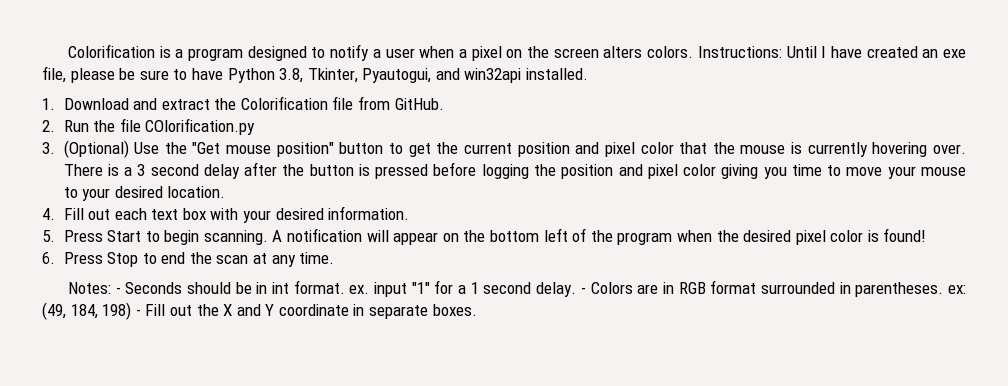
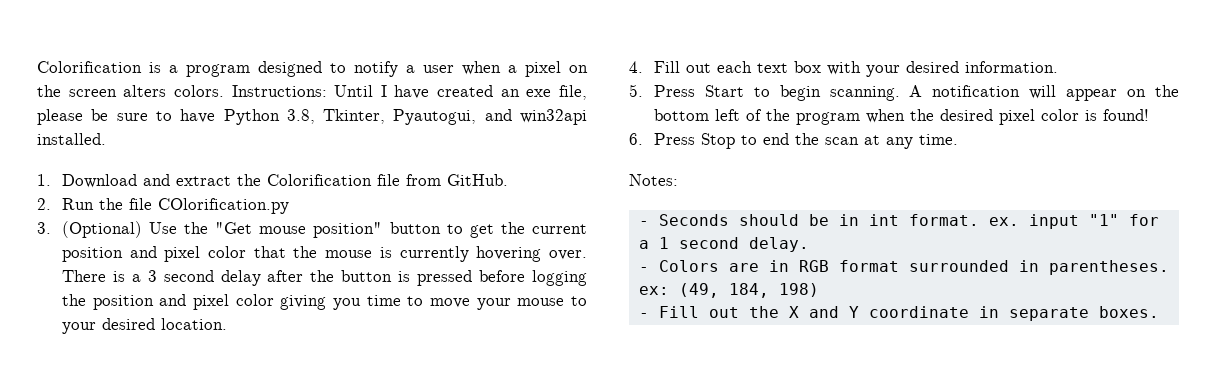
(111, 288) none -> (678, 180) //
(577, 289) none -> (809, 244) //
(132, 311) none -> (819, 290) //

